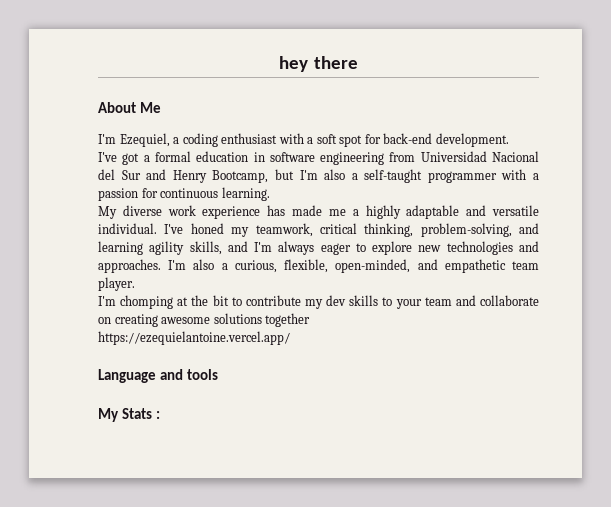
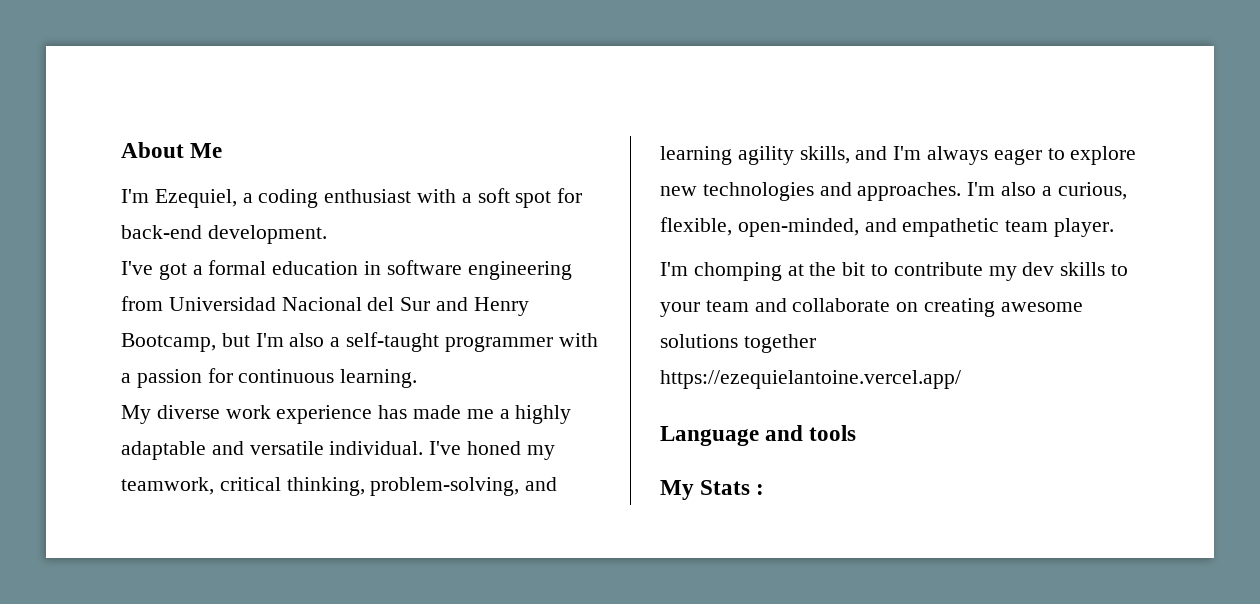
[279,56,358,72] hey there // -> (121, 150) none

